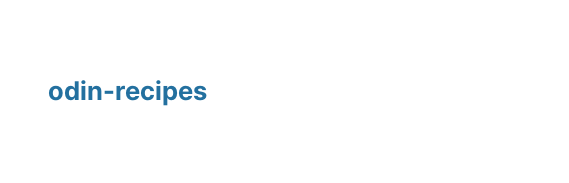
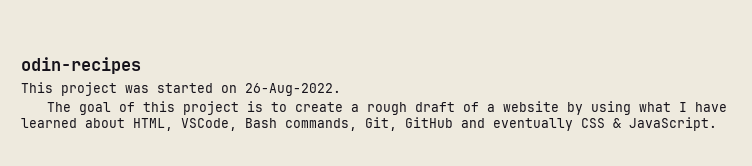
(207, 93) none -> [21,82,341,96] [47,101,728,115] [21,117,717,131] // This project was started on 26-Aug-2022. // The goal of this project is to create a rough draft of a website by using what I have learned about HTML, VSCode, Bash commands, Git, GitHub and eventually CSS & JavaScript.

